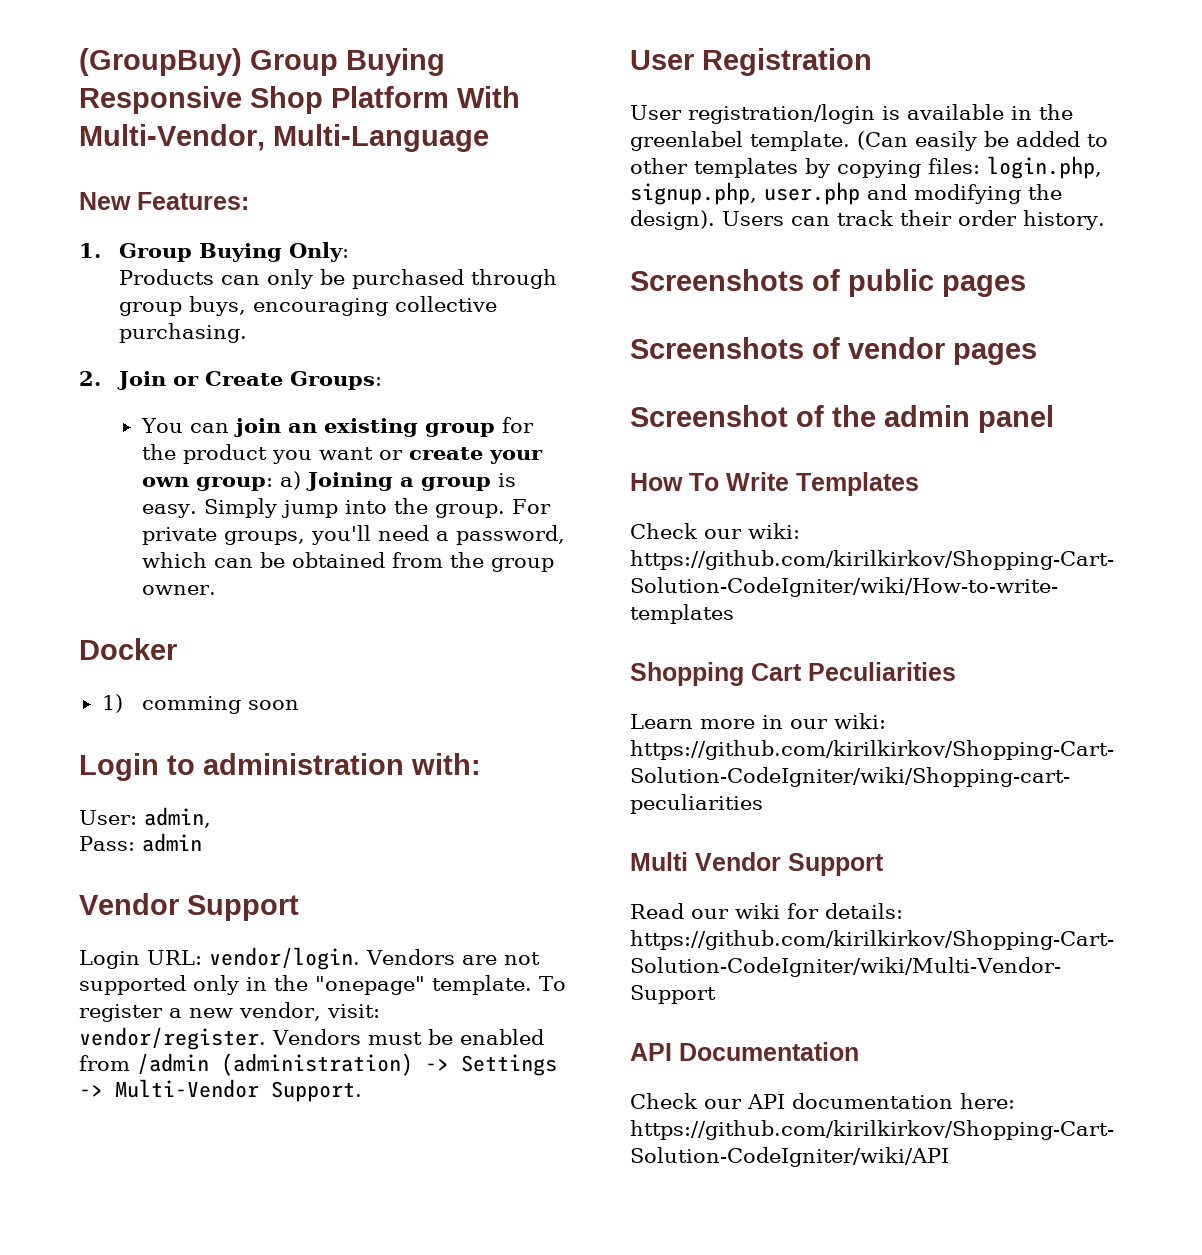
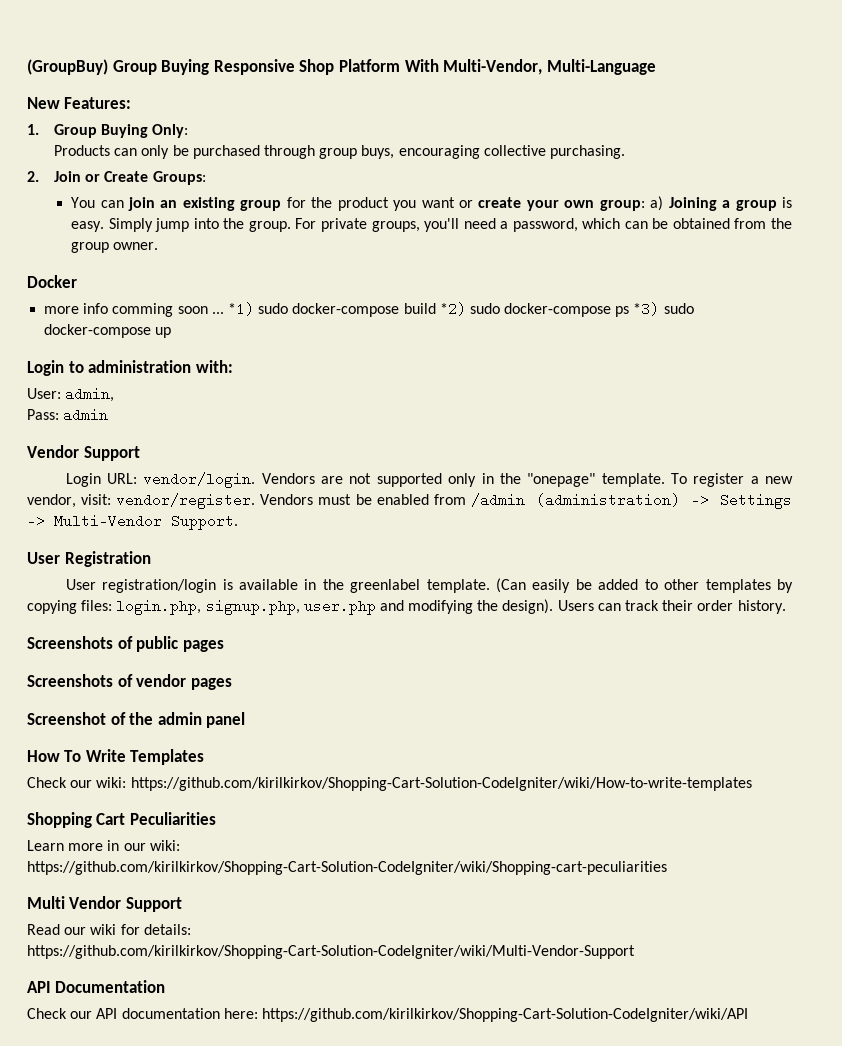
[101,694,123,713] 1) -> [44,303,109,314] more info
(299, 705) none -> [211,302,694,317] [44,324,172,338] ... *1) sudo docker-compose build *2) sudo docker-compose ps *3) sudo docker-compose up

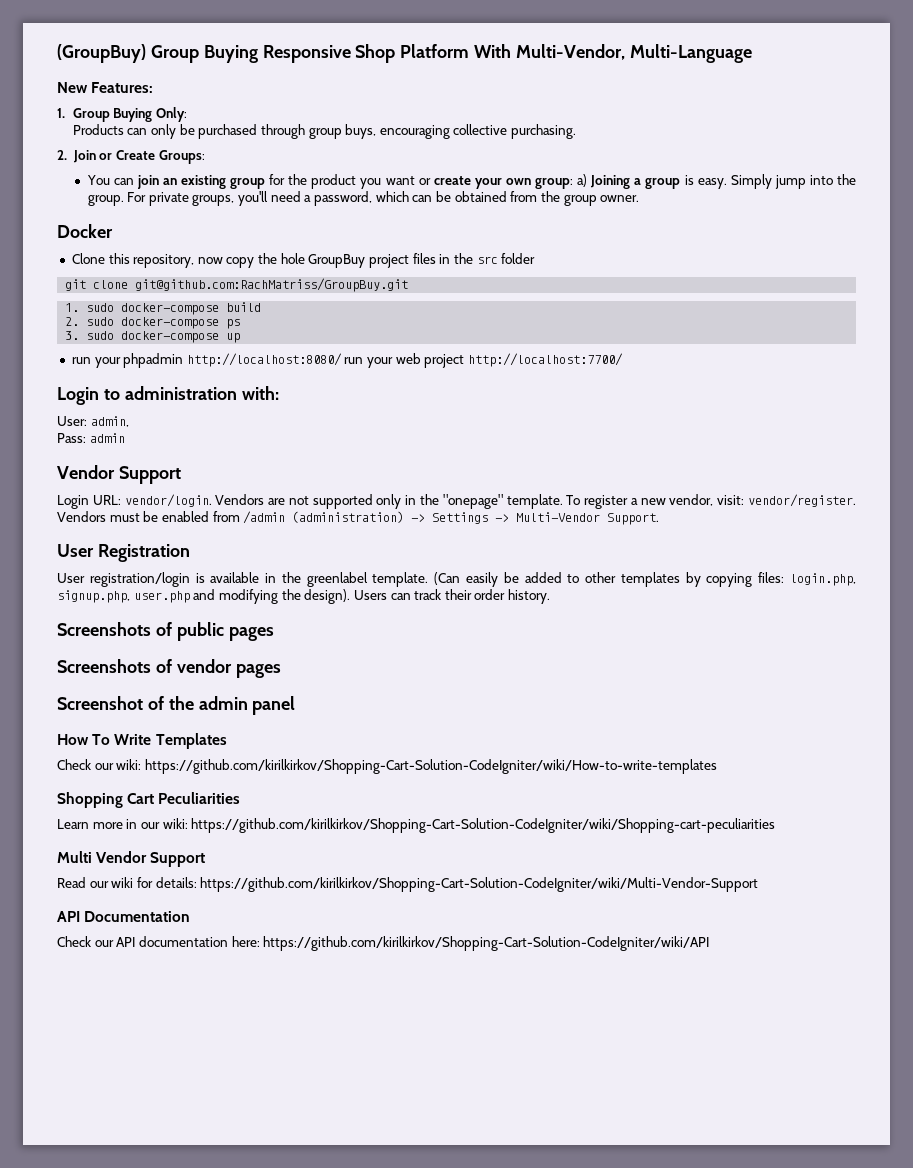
[44,302,254,317] more info comming soon ... *1) -> [71,253,536,268] [65,278,409,292] [65,303,80,312] Clone this repository, now copy the hole GroupBuy project files in the src folder // git clone git@github.com:RachMatriss/GroupBuy.git // 1.
[439,302,466,316] *2) -> [65,317,80,326] // 2.
[633,302,660,316] *3) -> [65,331,80,340] // 3.
(172, 332) none -> [71,353,624,368] // run your phpadmin http://localhost:8080/ run your web project http://localhost:7700/

